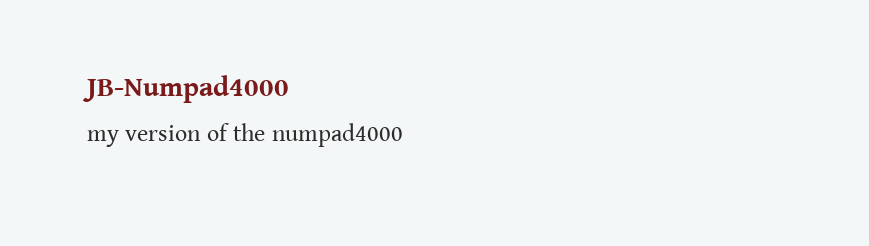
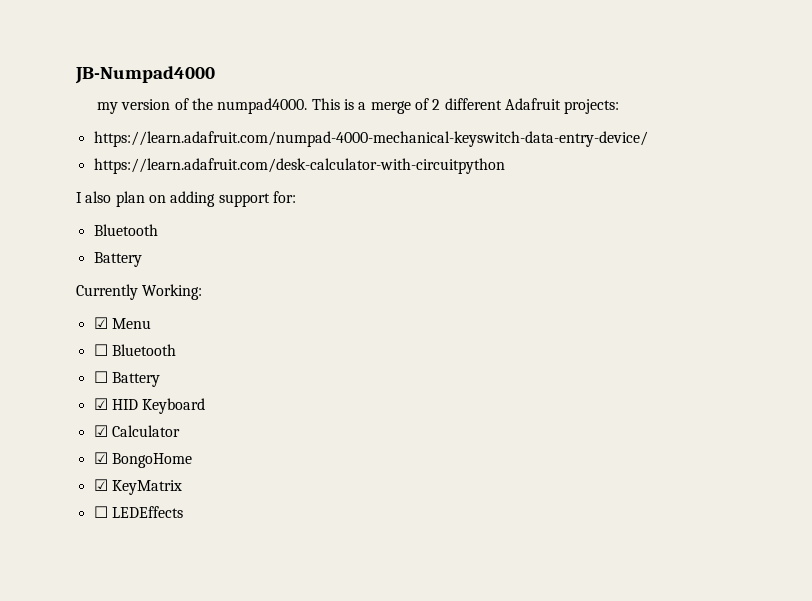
[271,123,403,147] numpad4000 -> [217,98,620,114] [93,131,648,147] [93,158,505,174] [76,191,296,207] [93,224,158,236] [93,252,142,267] [76,284,203,300] [93,317,151,329] [93,344,176,356] [93,371,160,387] [93,398,206,414] [93,425,180,437] [93,452,192,468] [93,479,182,495] [93,506,183,518] numpad4000. This is a merge of 2 different Adafruit projects: // https://learn.adafruit.com/numpad-4000-mechanical-keyswitch-data-entry-device/ // https://learn.adafruit.com/desk-calculator-with-circuitpython // I also plan on adding support for: // Bluetooth // Battery // Currently Working: // ☑ Menu // ☐ Bluetooth // ☐ Battery // ☑ HID Keyboard // ☑ Calculator // ☑ BongoHome // ☑ KeyMatrix // ☐ LEDEffects

